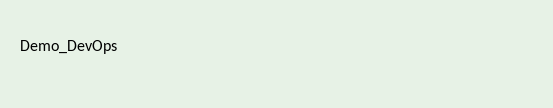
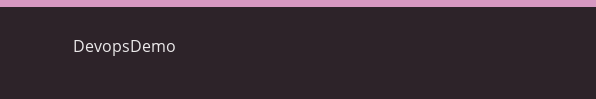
[20,40,117,54] Demo_DevOps -> [73,40,176,56] DevopsDemo

